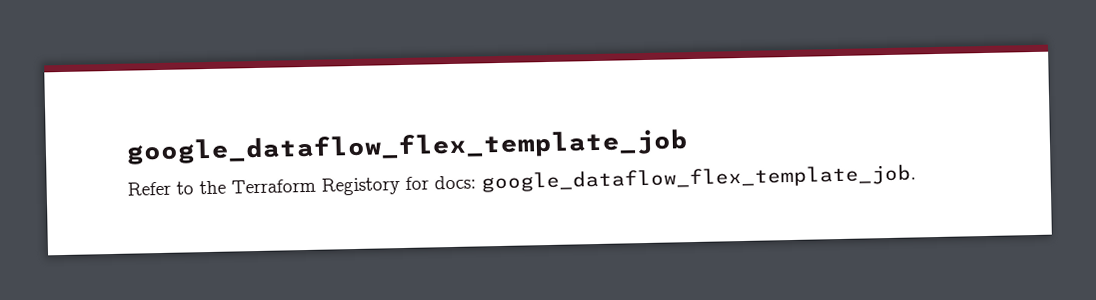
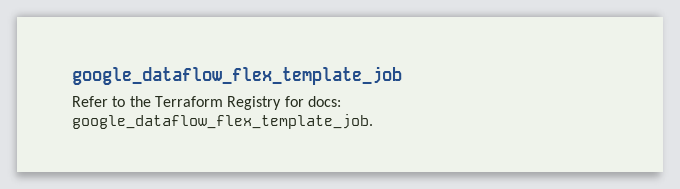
[321,177,400,196] Registory -> [227,96,282,110] Registry

